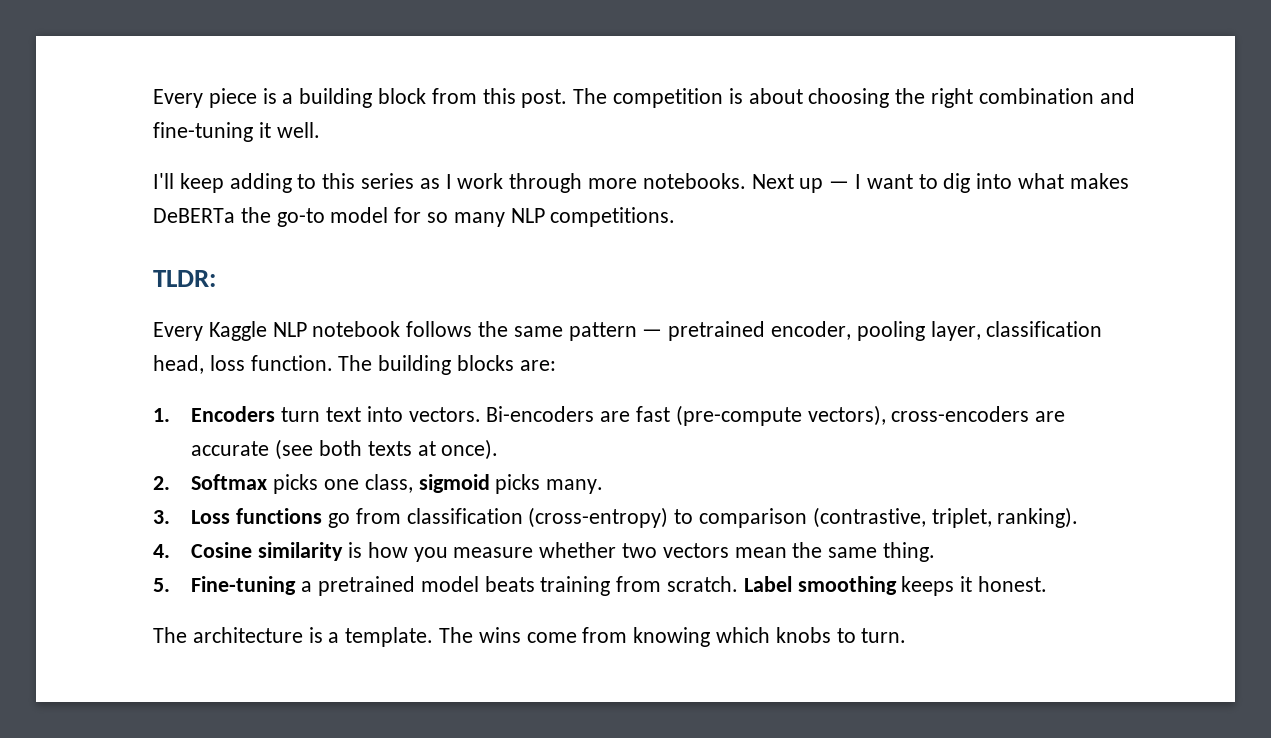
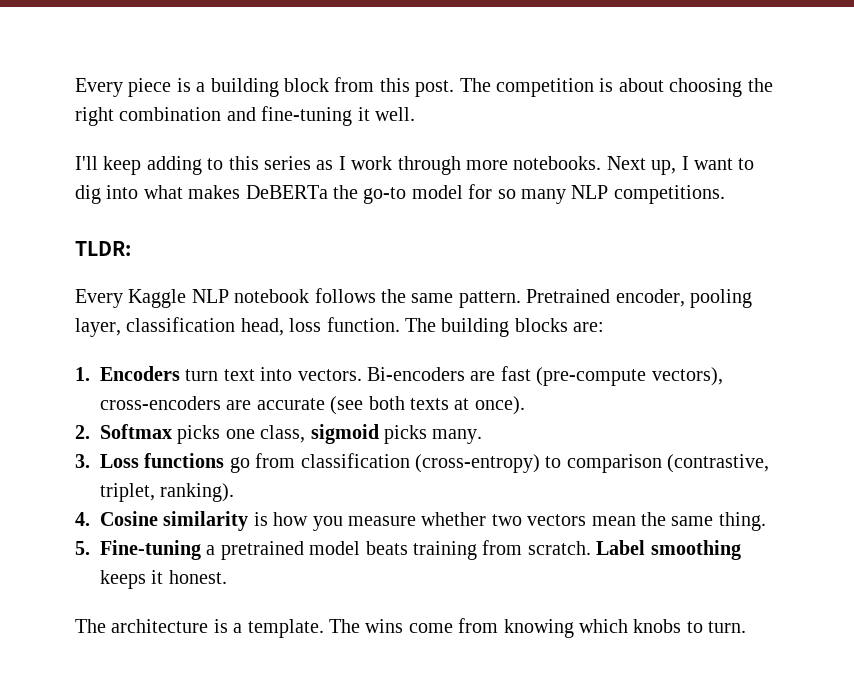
[799,178,850,193] up — -> [651,160,677,175] up,
[568,321,766,341] pattern — pretrained -> [458,289,611,308] pattern. Pretrained

